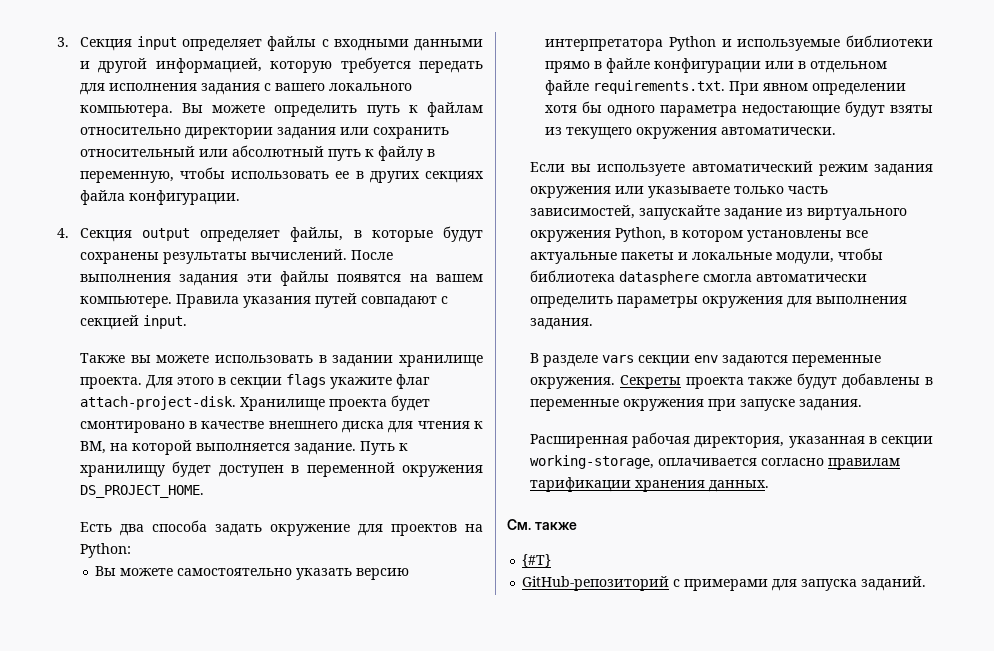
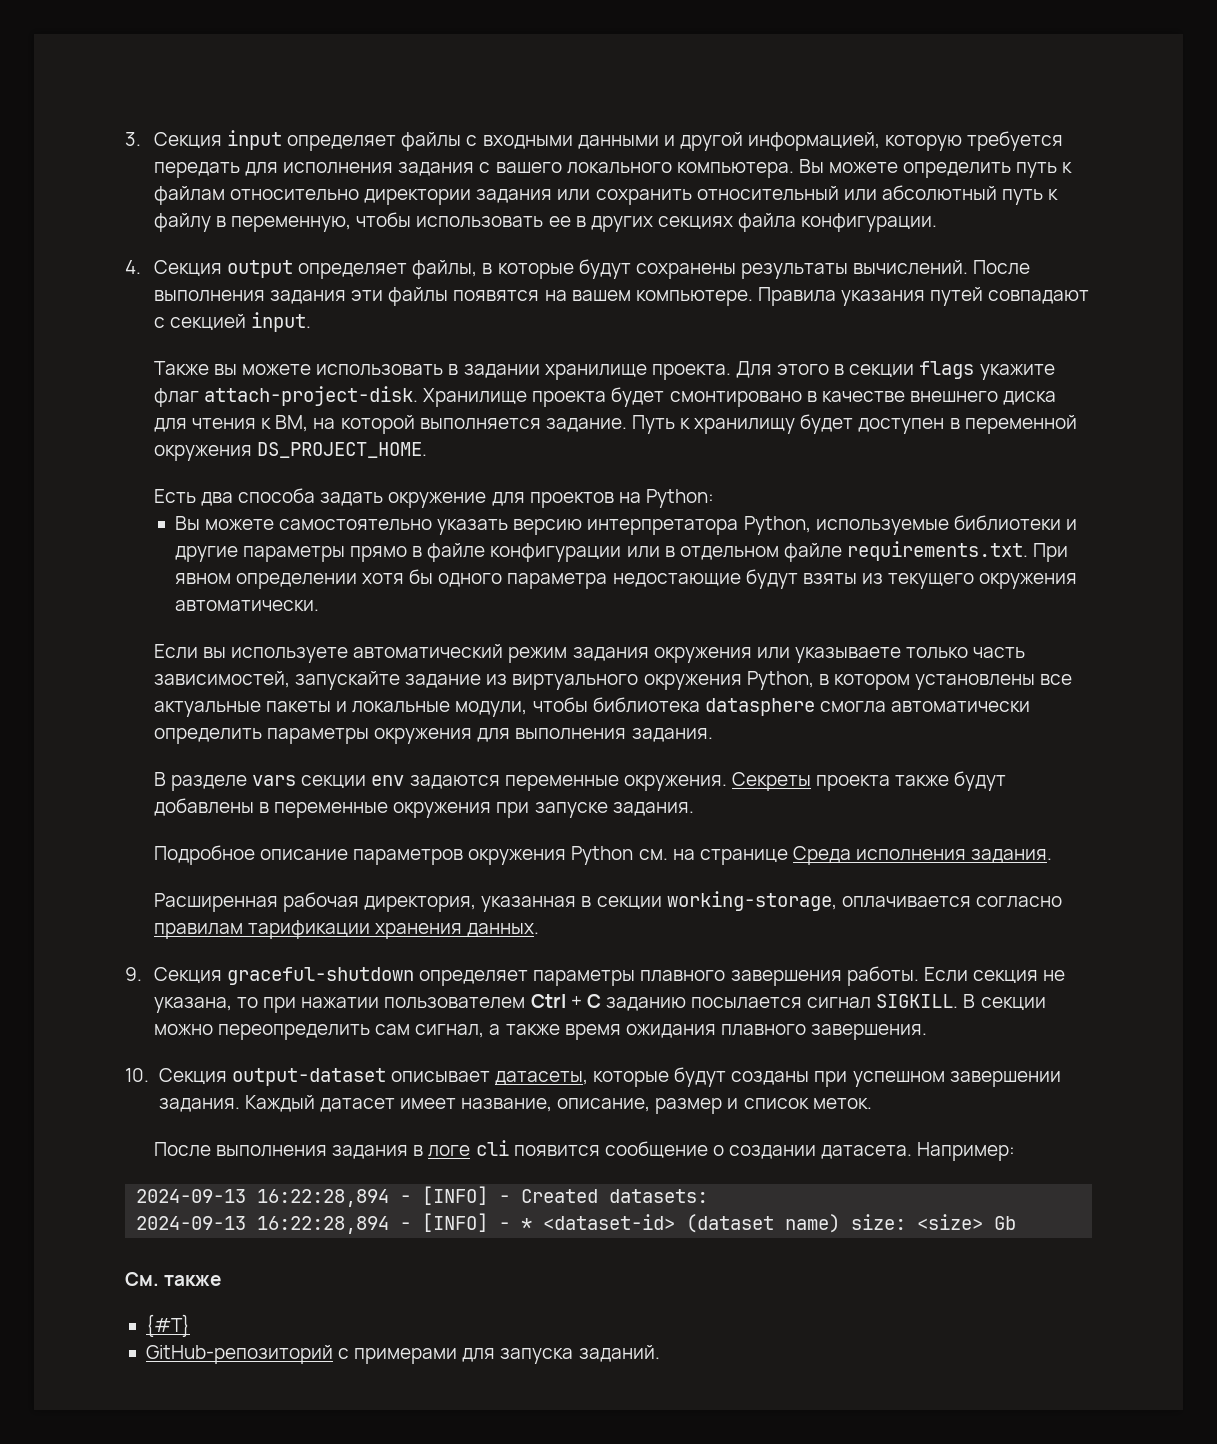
[668,35,933,51] Python и используемые библиотеки -> [743,515,1077,535] [174,546,345,562] Python, используемые библиотеки и другие параметры
(862, 405) none -> [153,845,1053,865] // Подробное описание параметров окружения Python см. на странице Среда исполнения задания.
(769, 486) none -> [125,966,1066,986] [153,994,1046,1013] [153,1024,928,1040] [125,1067,1061,1087] [158,1095,872,1114] [153,1140,1016,1161] [136,1186,709,1207] [136,1213,1017,1234] // 9. Секция graceful-shutdown определяет параметры плавного завершения работы. Если секция не указана, то при нажатии пользователем Ctrl + C заданию посылается сигнал SIGKILL. В секции можно переопределить сам сигнал, а также время ожидания плавного завершения. // 10. Секция output-dataset описывает датасеты, которые будут созданы при успешном завершении задания. Каждый датасет имеет название, описание, размер и список меток. // После выполнения задания в логе cli появится сообщение о создании датасета. Например: // 2024-09-13 16:22:28,894 - [INFO] - Created datasets: // 2024-09-13 16:22:28,894 - [INFO] - * <dataset-id> (dataset name) size: <size> Gb

